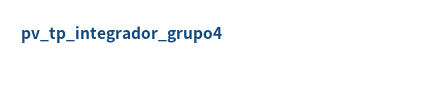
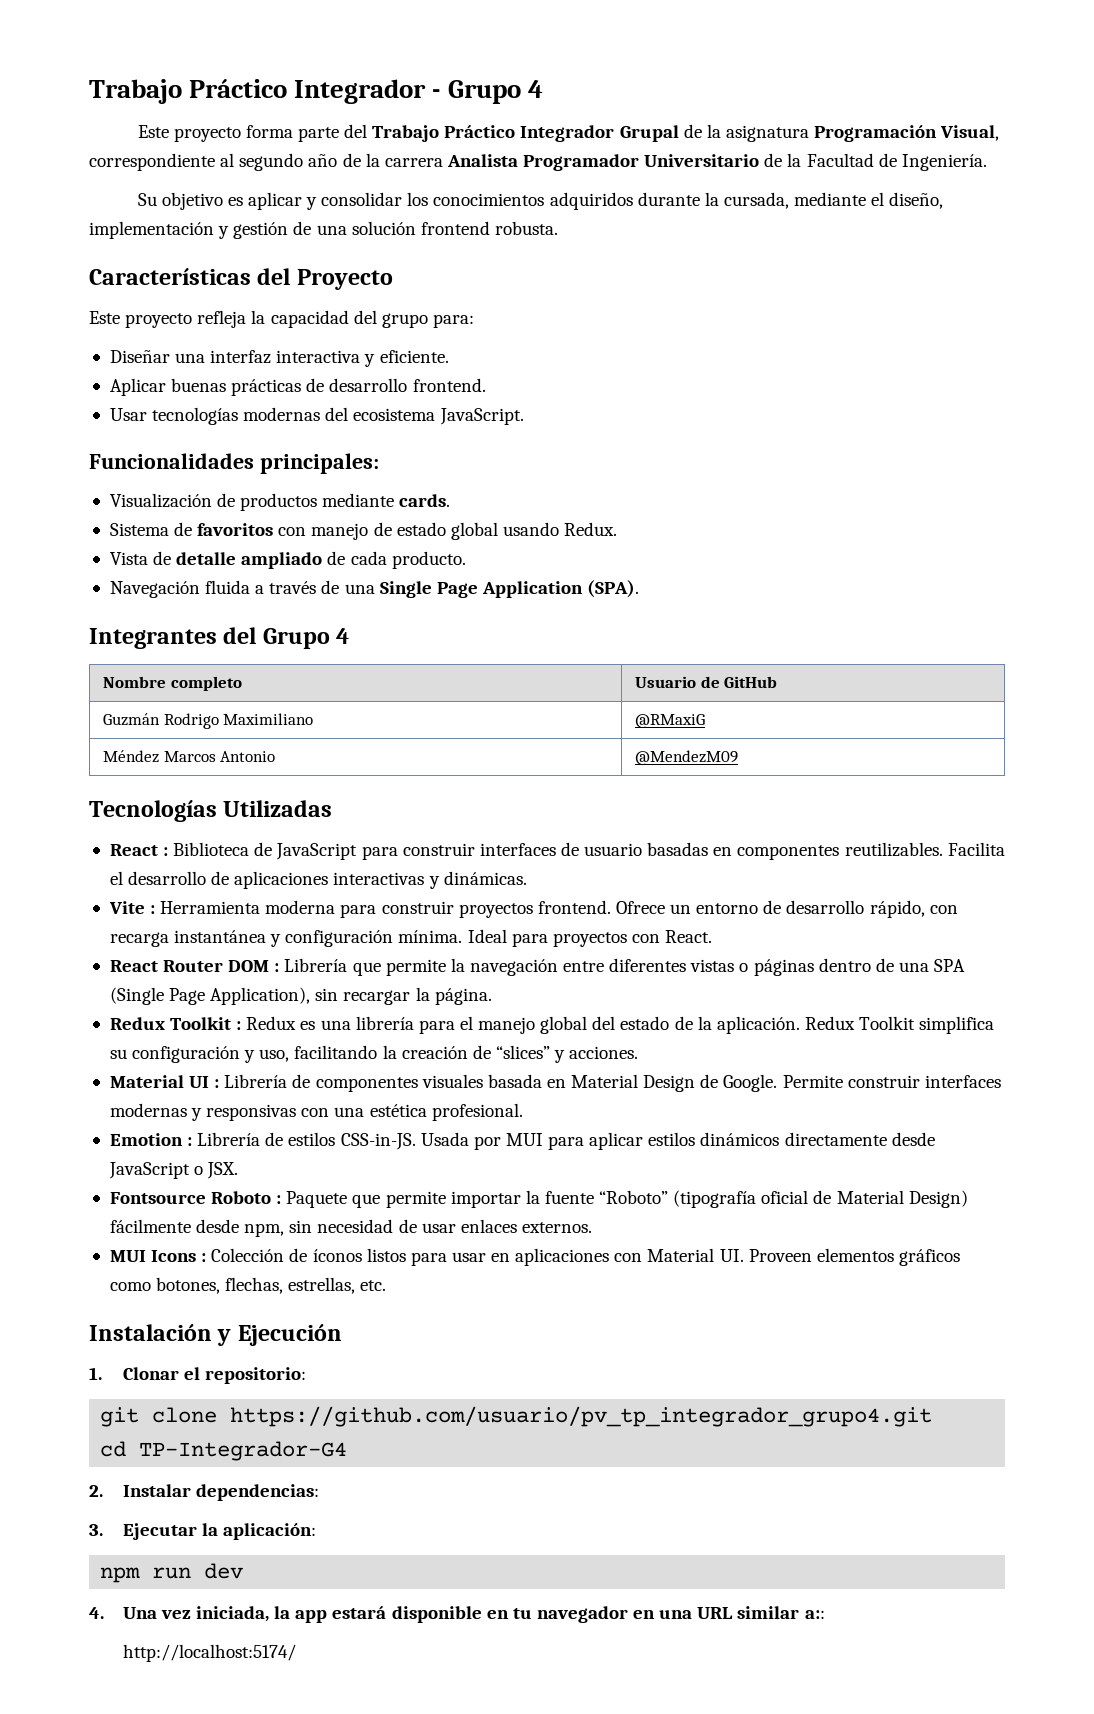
[21,26,222,43] pv_tp_integrador_grupo4 -> [89,79,543,104] [137,124,1000,142] [89,153,987,171] [137,192,944,210] [89,221,558,239] [89,268,393,290] [89,310,474,328] [109,350,449,367] [109,378,486,396] [109,407,524,425] [89,453,379,474] [109,493,451,511] [109,522,618,540] [109,551,466,569] [109,580,640,598] [89,627,350,649] [103,676,242,691] [635,676,778,688] [103,713,314,729] [635,714,706,728] [103,750,276,763] [635,750,739,765] [89,800,333,822] [109,842,1005,860] [109,871,527,889] [108,900,958,918] [109,929,713,947] [109,958,966,976] [109,987,492,1005] [109,1016,995,1034] [109,1045,639,1063] [109,1074,1001,1092] [109,1103,523,1121] [109,1132,935,1150] [108,1162,239,1179] [109,1190,968,1208] [109,1219,592,1237] [109,1248,960,1266] [109,1277,387,1294] [89,1324,342,1346] [89,1367,307,1384] [100,1406,933,1427] [100,1441,348,1461] [89,1484,319,1501] [89,1523,317,1540] [100,1563,244,1583] [89,1606,825,1623] [122,1644,296,1662] Trabajo Práctico Integrador - Grupo 4 // Este proyecto forma parte del Trabajo Práctico Integrador Grupal de la asignatura Programación Visual, correspondiente al segundo año de la carrera Analista Programador Universitario de la Facultad de Ingeniería. // Su objetivo es aplicar y consolidar los conocimientos adquiridos durante la cursada, mediante el diseño, implementación y gestión de una solución frontend robusta. // Características del Proyecto // Este proyecto refleja la capacidad del grupo para: // Diseñar una interfaz interactiva y eficiente. // Aplicar buenas prácticas de desarrollo frontend. // Usar tecnologías modernas del ecosistema JavaScript. // Funcionalidades principales: // Visualización de productos mediante cards. // Sistema de favoritos con manejo de estado global usando Redux. // Vista de detalle ampliado de cada producto. // Navegación fluida a través de una Single Page Application (SPA). // Integrantes del Grupo 4 // Nombre completo | Usuario de GitHub // Guzmán Rodrigo Maximiliano | @RMaxiG // Méndez Marcos Antonio | @MendezM09 // Tecnologías Utilizadas // React : Biblioteca de JavaScript para construir interfaces de usuario basadas en componentes reutilizables. Facilita el desarrollo de aplicaciones interactivas y dinámicas. // Vite : Herramienta moderna para construir proyectos frontend. Ofrece un entorno de desarrollo rápido, con recarga instantánea y configuración mínima. Ideal para proyectos con React. // React Router DOM : Librería que permite la navegación entre diferentes vistas o páginas dentro de una SPA (Single Page Application), sin recargar la página. // Redux Toolkit : Redux es una librería para el manejo global del estado de la aplicación. Redux Toolkit simplifica su configuración y uso, facilitando la creación de “slices” y acciones. // Material UI : Librería de componentes visuales basada en Material Design de Google. Permite construir interfaces modernas y responsivas con una estética profesional. // Emotion : Librería de estilos CSS-in-JS. Usada por MUI para aplicar estilos dinámicos directamente desde JavaScript o JSX. // Fontsource Roboto : Paquete que permite importar la fuente “Roboto” (tipografía oficial de Material Design) fácilmente desde npm, sin necesidad de usar enlaces externos. // MUI Icons : Colección de íconos listos para usar en aplicaciones con Material UI. Proveen elementos gráficos como botones, flechas, estrellas, etc. // Instalación y Ejecución // 1. Clonar el repositorio: // git clone https://github.com/usuario/pv_tp_integrador_grupo4.git // cd TP-Integrador-G4 // 2. Instalar dependencias: // 3. Ejecutar la aplicación: // npm run dev // 4. Una vez iniciada, la app estará disponible en tu navegador en una URL similar a:: // http://localhost:5174/

